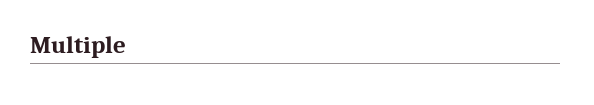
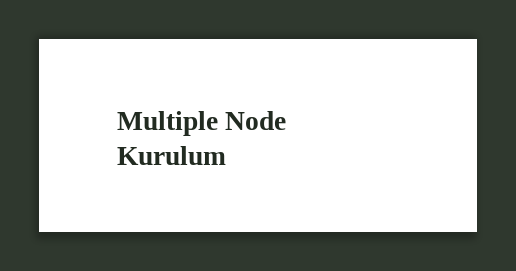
(126, 47) none -> [225,111,287,130] [117,146,226,165] Node Kurulum

